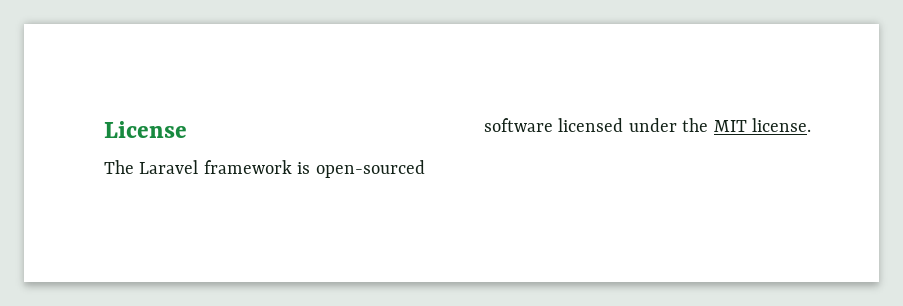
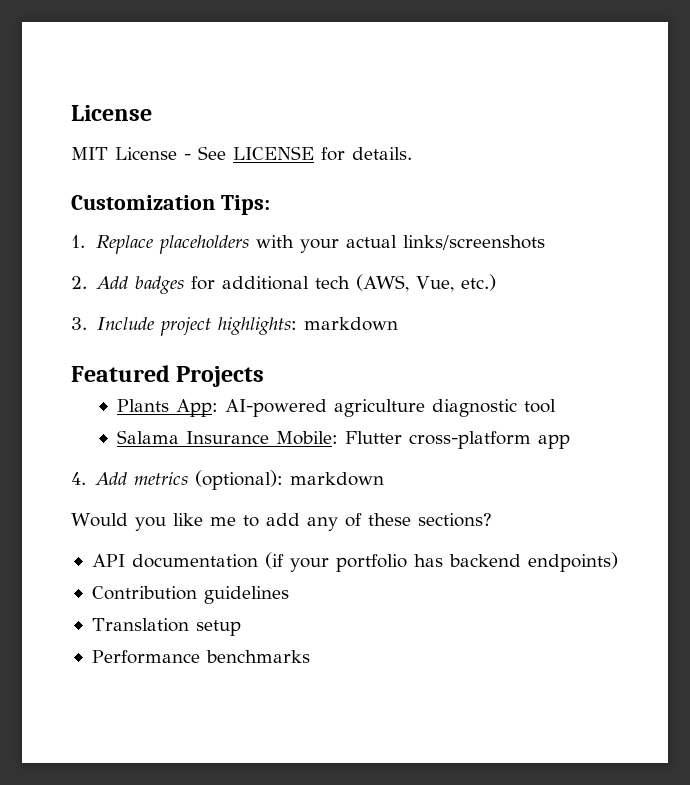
[104,160,425,178] [484,118,811,132] The Laravel framework is open-sourced software licensed under the MIT license. -> [71,146,412,161] [71,195,270,215] [71,235,545,254] [71,274,497,294] [71,317,398,336] [71,365,265,387] [116,399,556,417] [116,430,570,449] [71,470,384,490] [71,513,492,531] [91,552,618,572] [91,586,289,604] [91,618,241,636] [91,650,310,664] MIT License - See LICENSE for details. // Customization Tips: // 1. Replace placeholders with your actual links/screenshots // 2. Add badges for additional tech (AWS, Vue, etc.) // 3. Include project highlights: markdown // Featured Projects // Plants App: AI-powered agriculture diagnostic tool // Salama Insurance Mobile: Flutter cross-platform app // 4. Add metrics (optional): markdown // Would you like me to add any of these sections? // API documentation (if your portfolio has backend endpoints) // Contribution guidelines // Translation setup // Performance benchmarks

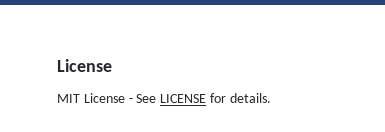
[71,195,270,215] [71,235,545,254] [71,274,497,294] [71,317,398,336] [71,365,265,387] [116,399,556,417] [116,430,570,449] [71,470,384,490] [71,513,492,531] [91,552,618,572] [91,586,289,604] [91,618,241,636] [91,650,310,664] // Customization Tips: // 1. Replace placeholders with your actual links/screenshots // 2. Add badges for additional tech (AWS, Vue, etc.) // 3. Include project highlights: markdown // Featured Projects // Plants App: AI-powered agriculture diagnostic tool // Salama Insurance Mobile: Flutter cross-platform app // 4. Add metrics (optional): markdown // Would you like me to add any of these sections? // API documentation (if your portfolio has backend endpoints) // Contribution guidelines // Translation setup // Performance benchmarks -> (271, 98) none

